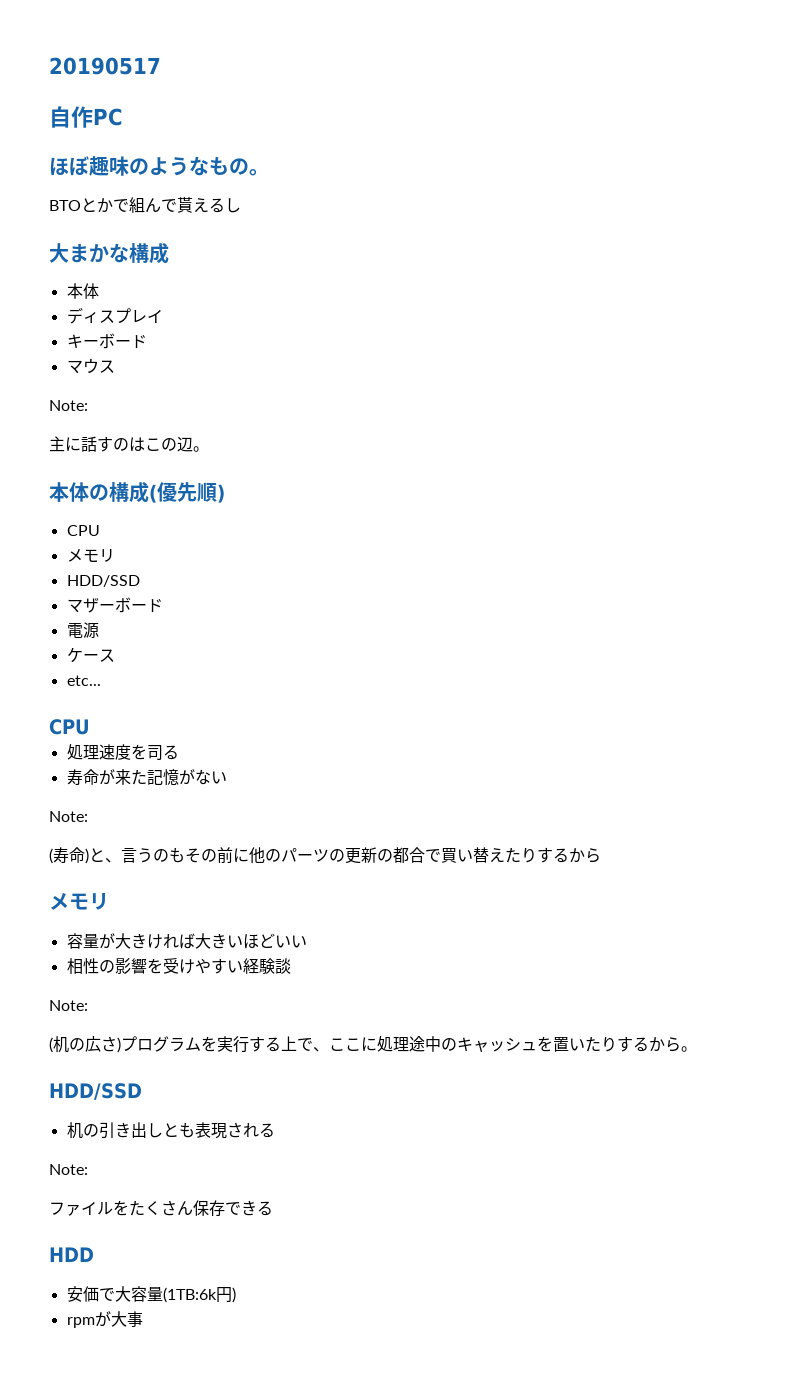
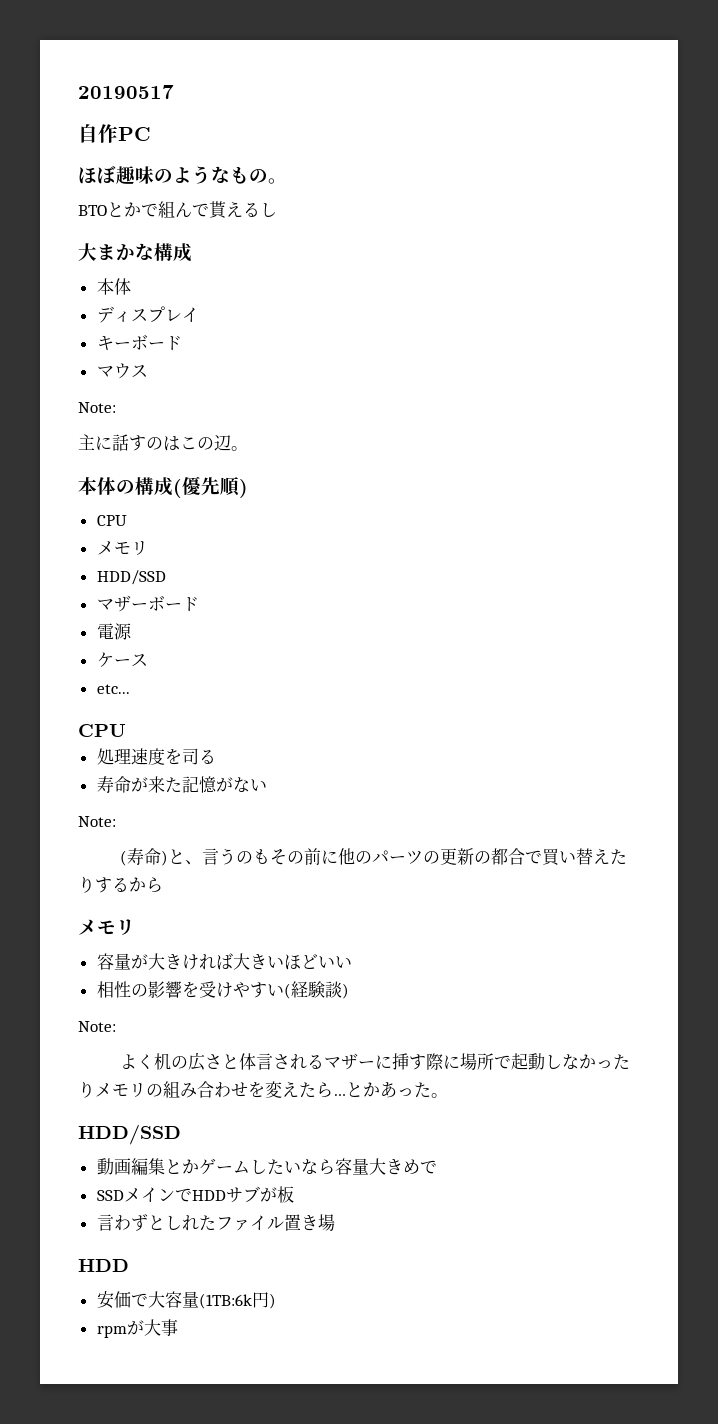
(243, 966) none -> [283,983,291,999] (
[49,1000,88,1011] [49,1037,53,1053] // Note: // ( -> [341,983,349,999] [78,1021,116,1032] [119,1054,154,1069] ) // Note: // よく
[117,1036,697,1053] [49,1083,142,1100] [66,1122,275,1139] [49,1164,88,1175] [49,1200,273,1216] )プログラムを実行する上で、ここに処理途中のキャッシュを置いたりするから。 // HDD/SSD // 机の引き出しとも表現される // Note: // ファイルをたくさん保存できる -> [221,1053,630,1070] [78,1081,448,1098] [78,1124,181,1145] [96,1158,437,1175] [96,1186,294,1203] [96,1214,335,1231] と体言されるマザーに挿す際に場所で起動しなかったりメモリの組み合わせを変えたら…とかあった。 // HDD/SSD // 動画編集とかゲームしたいなら容量大きめで // SSDメインでHDDサブが板 // 言わずとしれたファイル置き場

